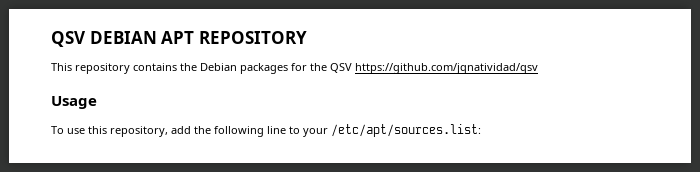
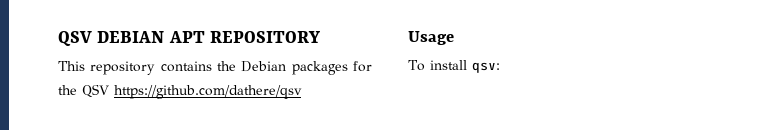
[355,63,538,74] https://github.com/jqnatividad/qsv -> [114,85,302,99] https://github.com/dathere/qsv
[67,124,481,137] use this repository, add the following line to your /etc/apt/sources.list: -> [429,60,500,73] install qsv:

